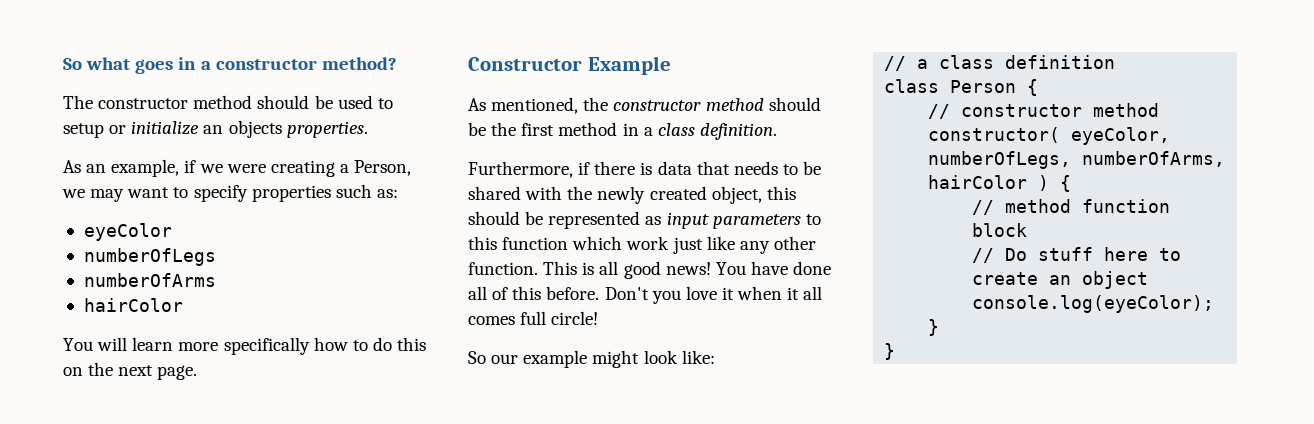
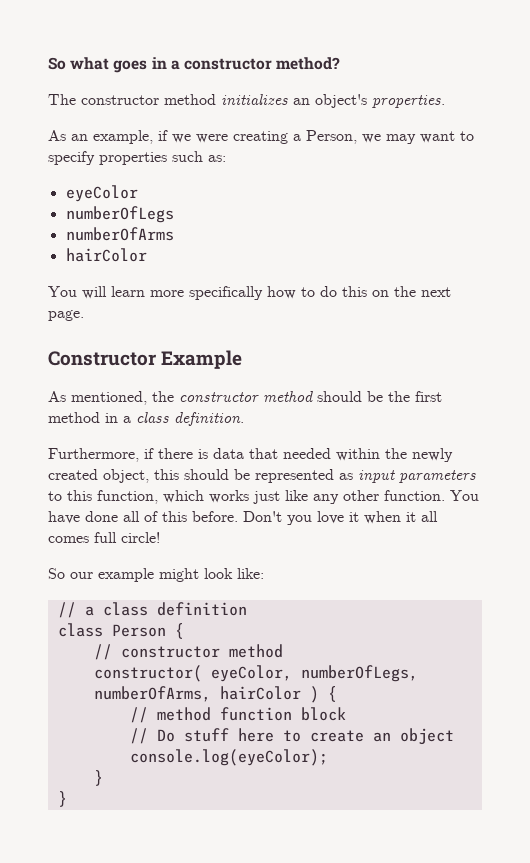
[257,95,393,109] [63,120,282,138] should be used to setup or initialize an objects -> [221,94,367,108] initializes an object's
[733,161,822,175] [468,186,563,200] needs to be shared with -> [283,448,380,461] needed within
[502,236,670,250] function which work -> [97,490,249,504] function, which works
[543,261,711,279] This is all good news! -> (445, 495) none

